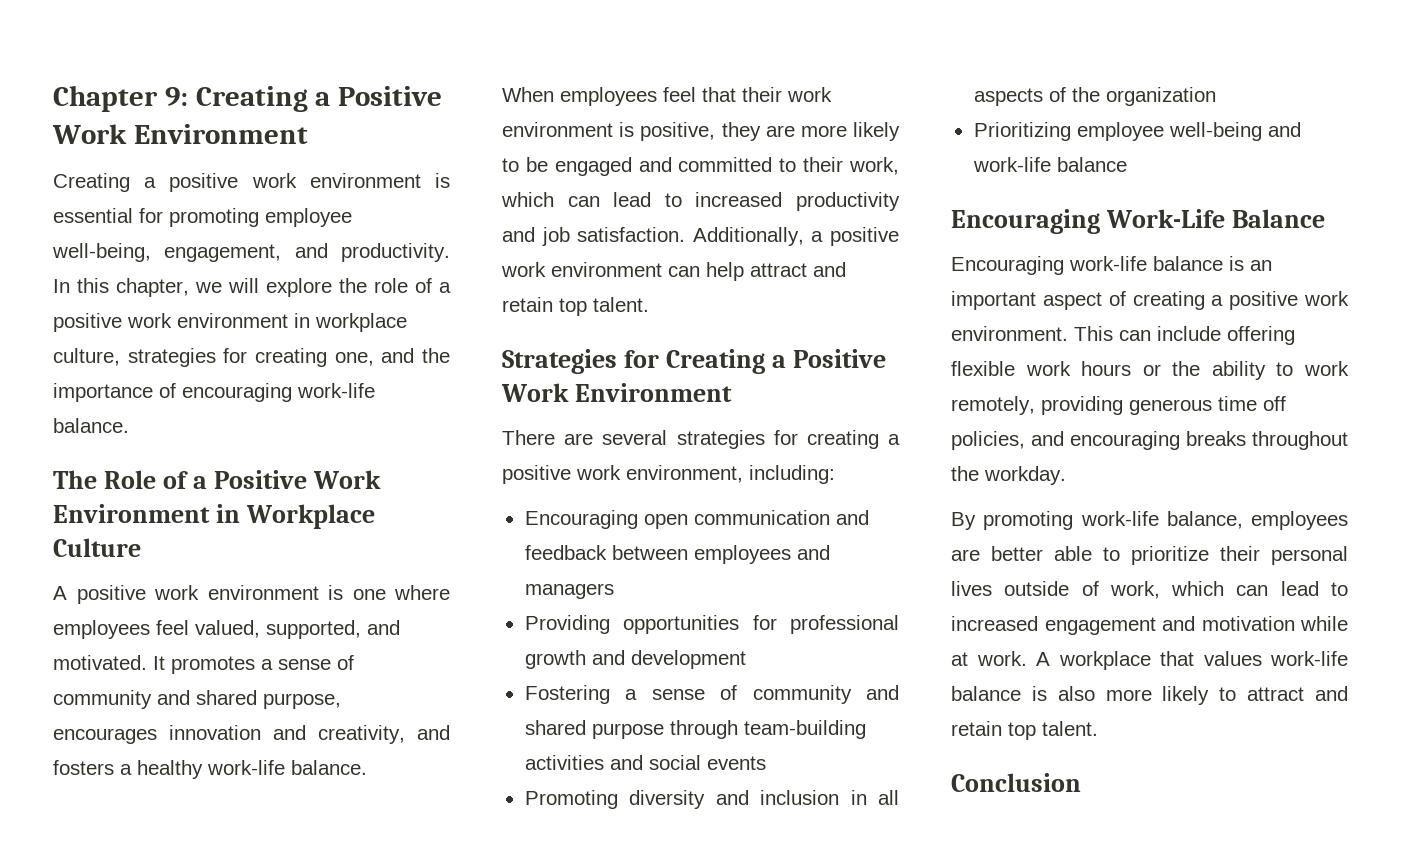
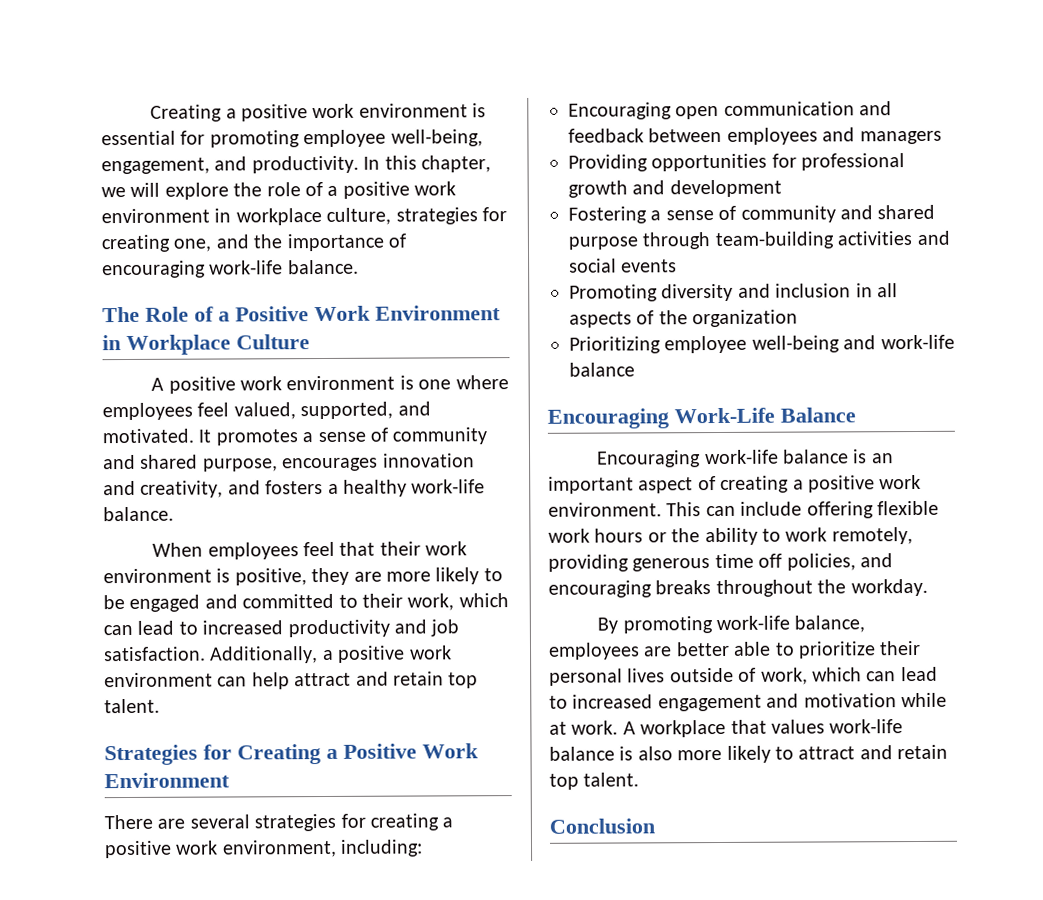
[53,85,443,112] [52,124,308,144] Chapter 9: Creating a Positive Work Environment // -> (150, 113) none

